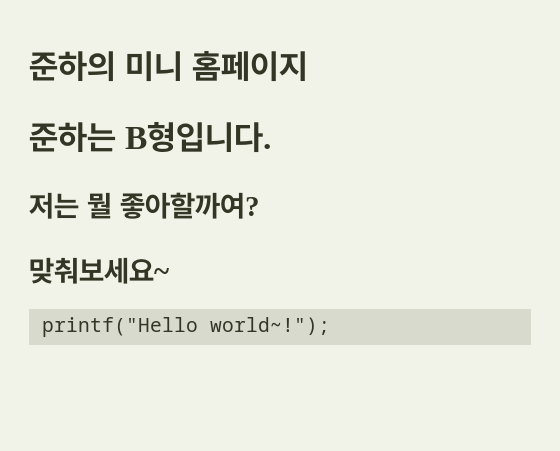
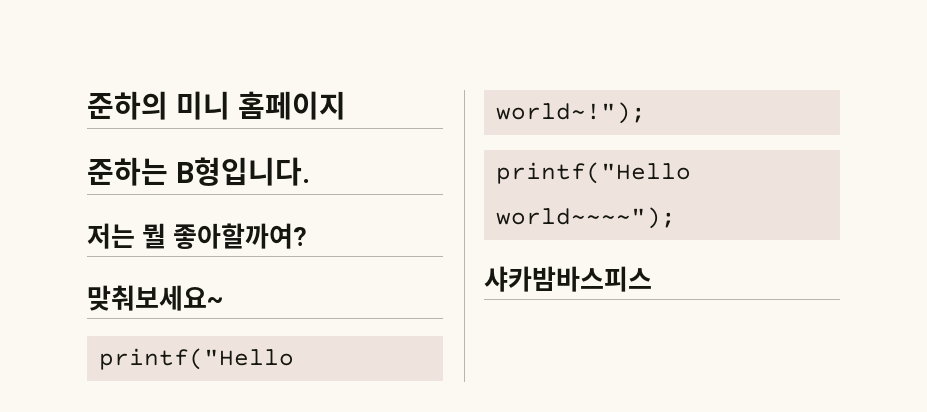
(330, 326) none -> [496,162,691,184] [496,207,676,229] [484,266,652,292] // printf("Hello world~~~~"); // 샤카밤바스피스

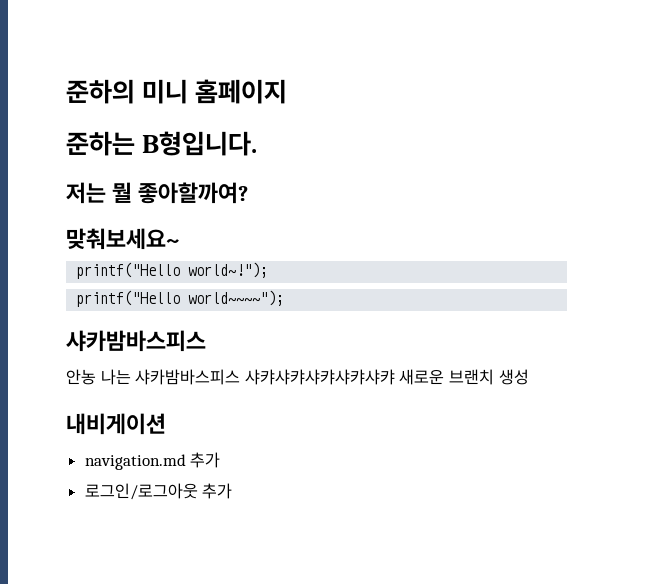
(652, 279) none -> [66,369,529,385] [66,413,166,435] [84,452,221,470] [84,483,233,500] // 안농 나는 샤카밤바스피스 샤캬샤캬샤캬샤캬샤캬 새로운 브랜치 생성 // 내비게이션 // navigation.md 추가 // 로그인/로그아웃 추가

